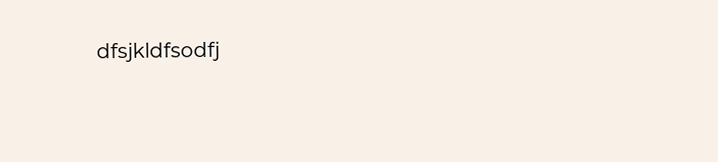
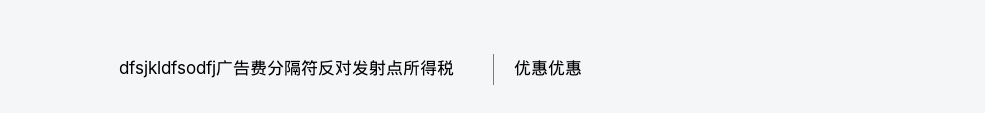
(220, 52) none -> [216,60,582,76] 广告费分隔符反对发射点所得税优惠优惠

